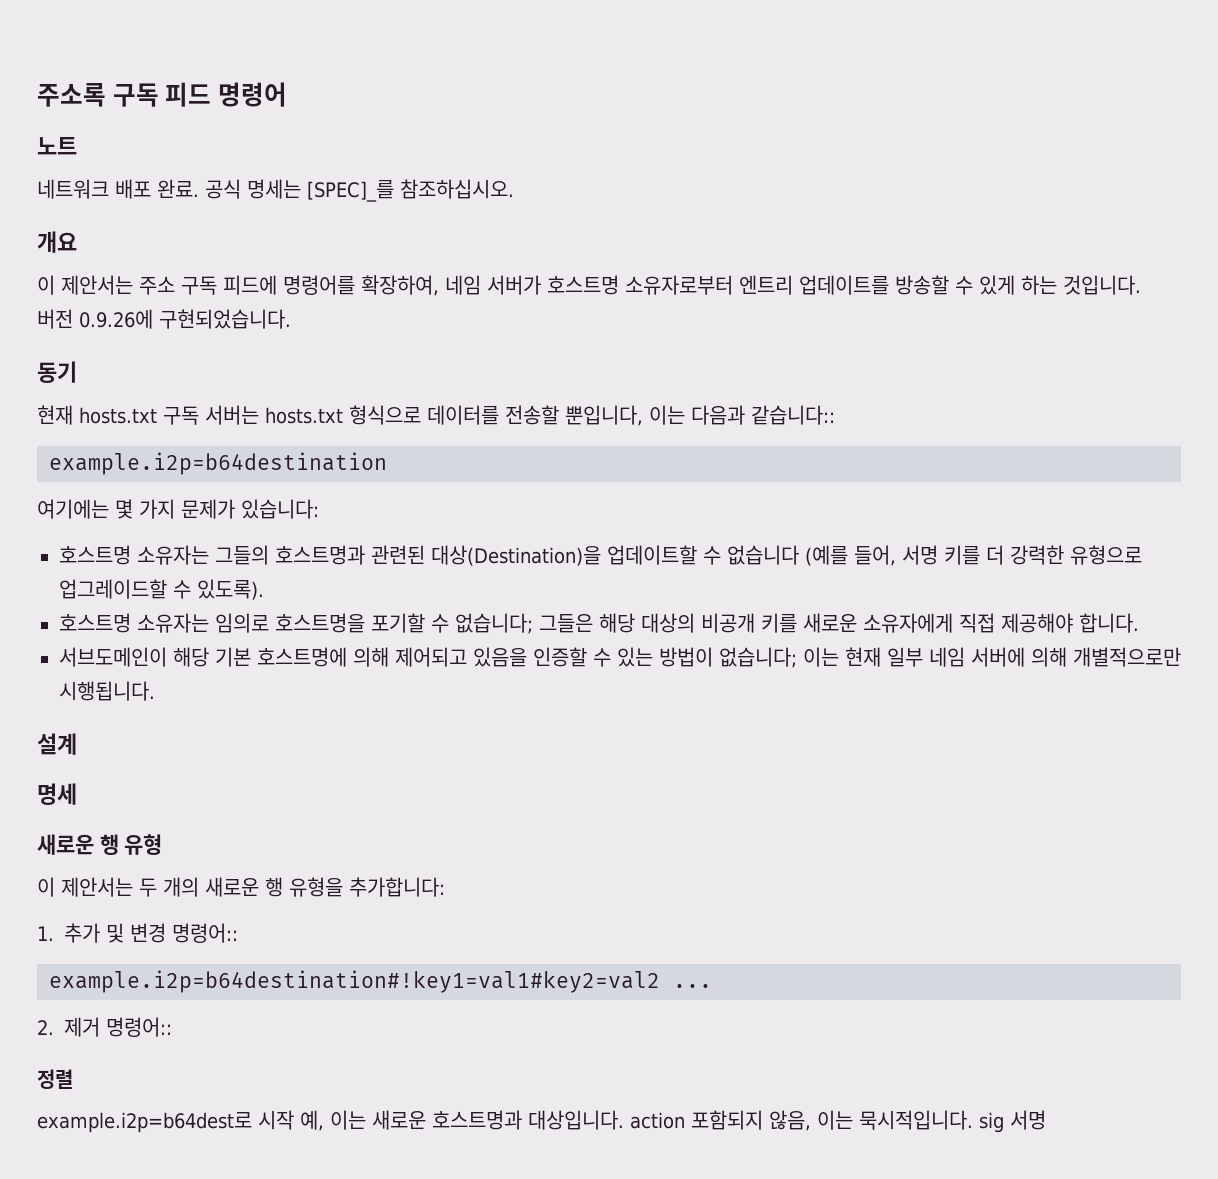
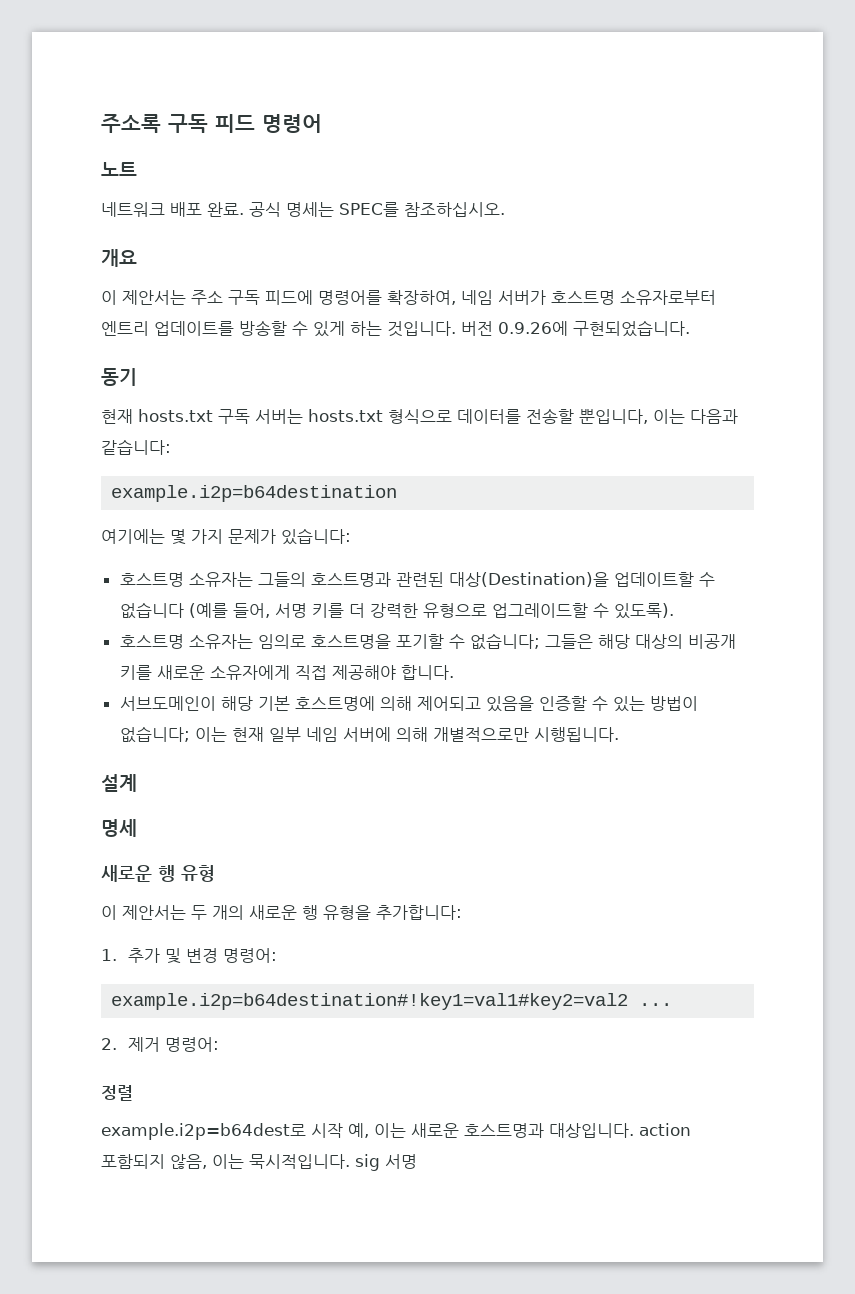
[307,180,394,202] [SPEC]_를 -> [339,202,399,217] SPEC를
[751,405,835,425] 같습니다:: -> [101,439,171,455] 같습니다:
[172,923,238,943] 명령어:: -> [222,948,277,963] 명령어:
[106,1017,172,1037] 명령어:: -> [164,1037,219,1052] 명령어:

